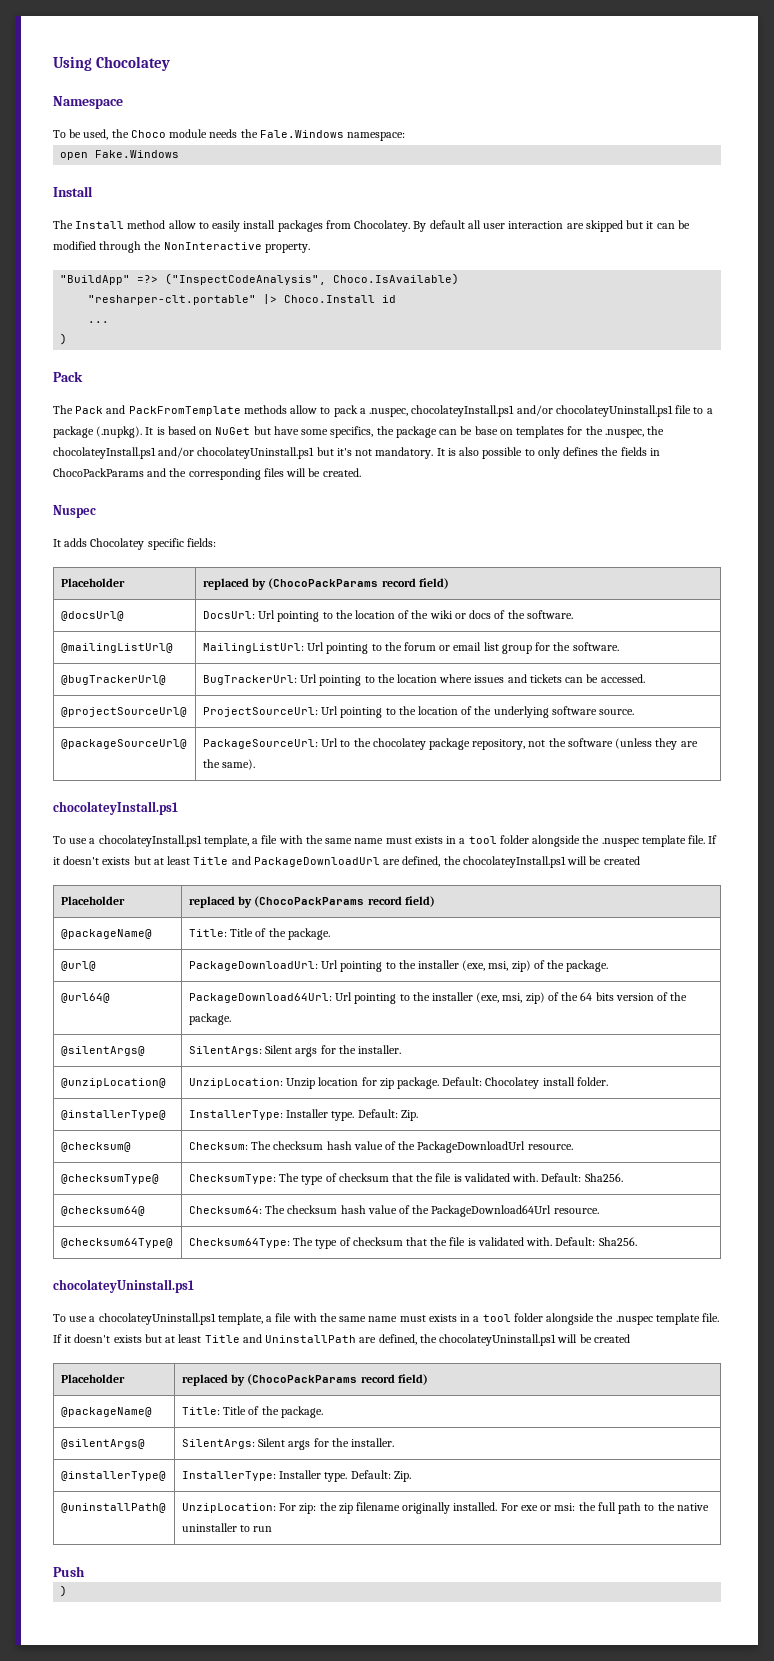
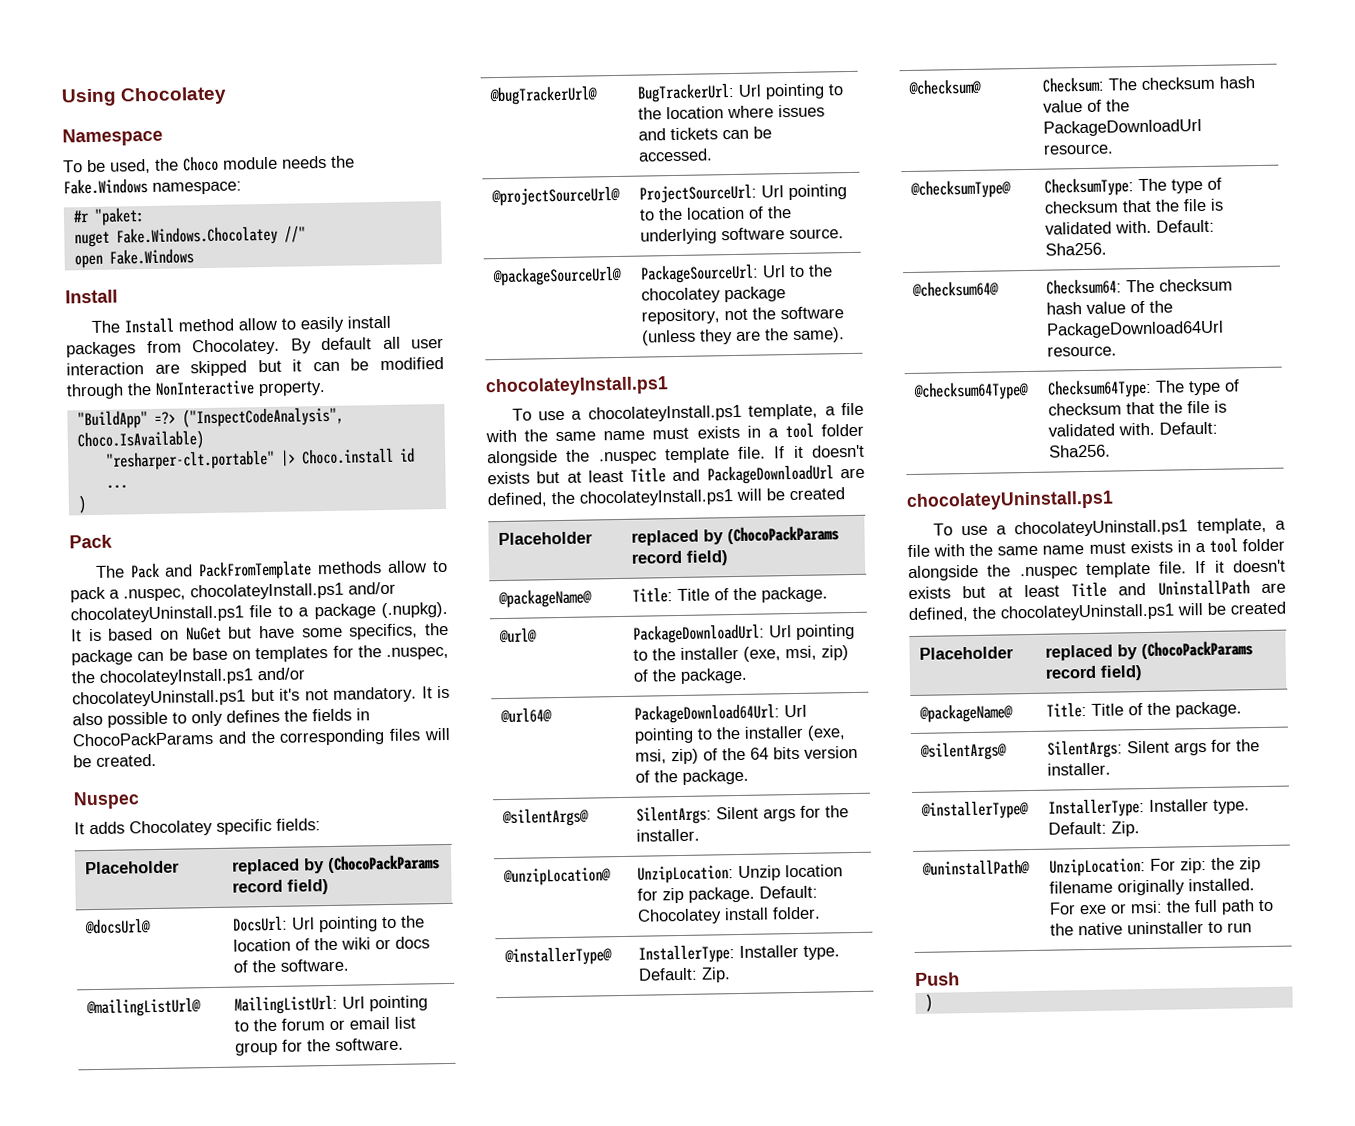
[259,130,344,138] Fale.Windows -> [63,178,148,195] Fake.Windows
(406, 136) none -> [72,207,145,226] [73,225,306,248] // #r "paket: // nuget Fake.Windows.Chocolatey //"
[284,295,376,303] Choco.Install -> [301,447,394,465] Choco.install

